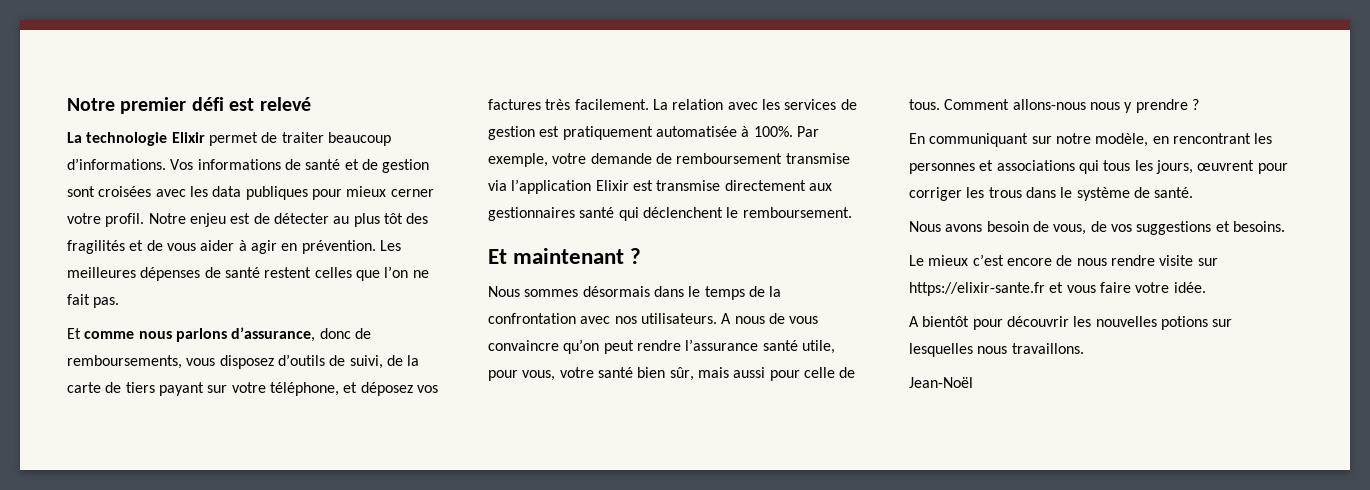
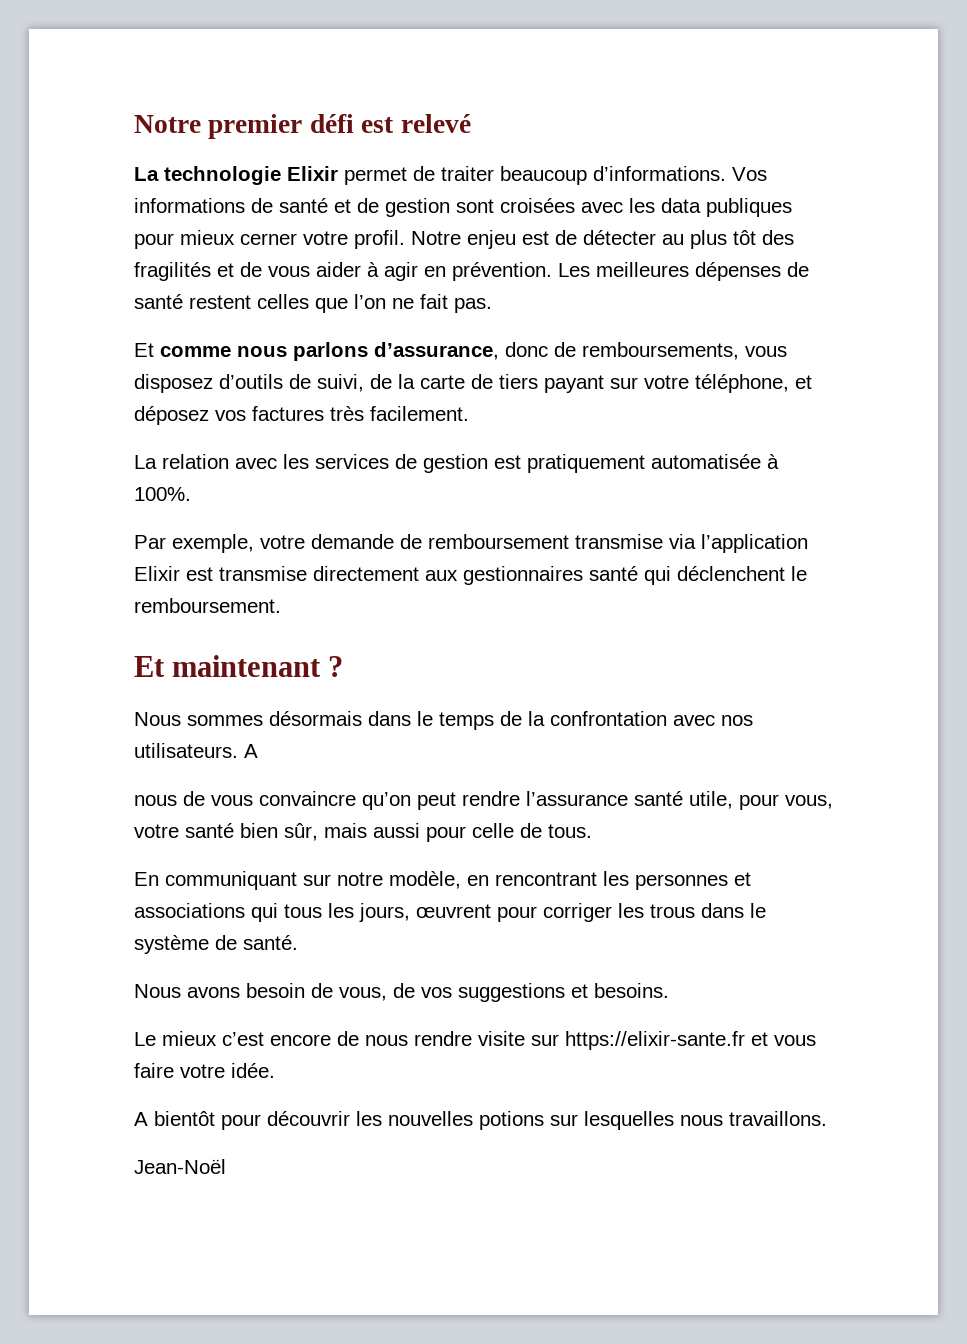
(649, 104) none -> (469, 413) //
(793, 131) none -> (191, 494) //
(732, 318) none -> (258, 751) //
[944,99,1199,113] Comment allons-nous nous y prendre ? -> (592, 831) none

